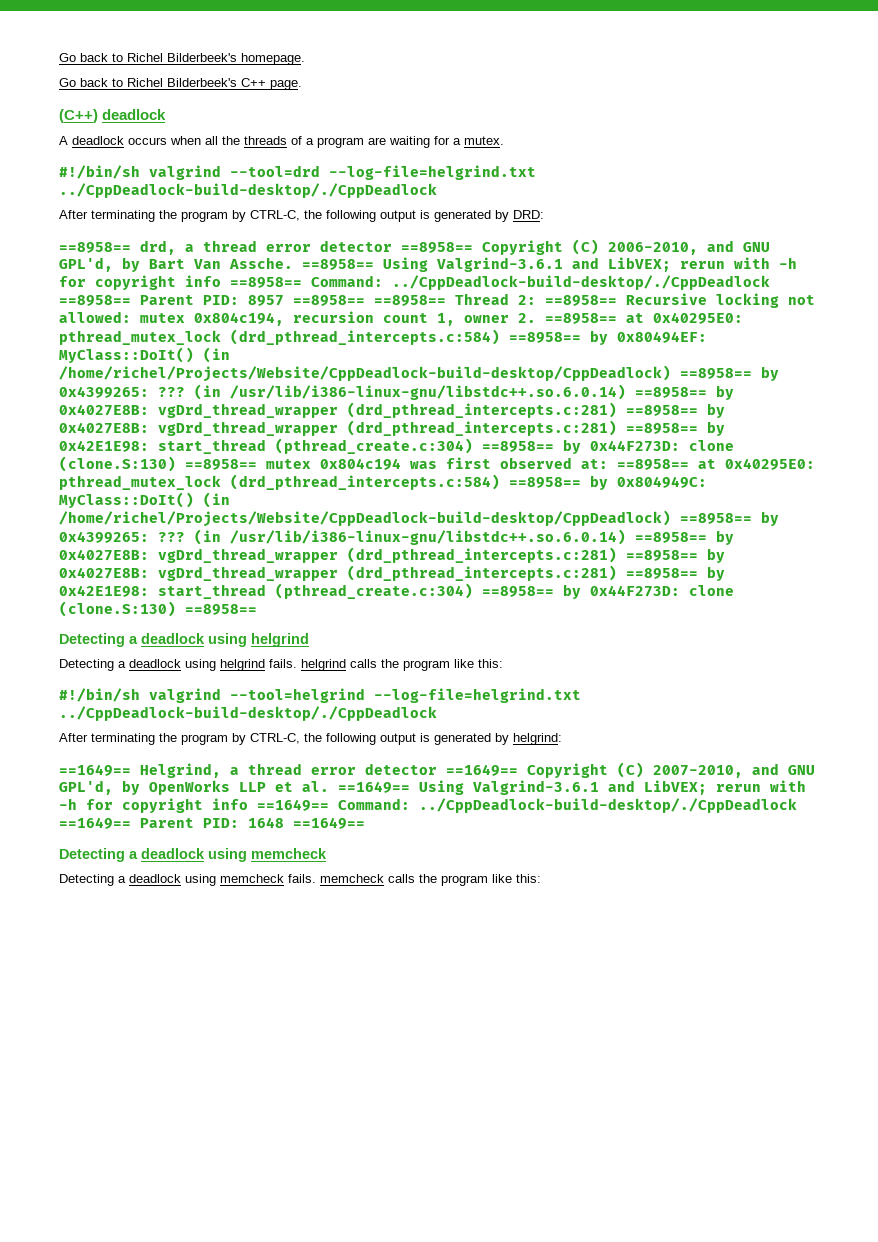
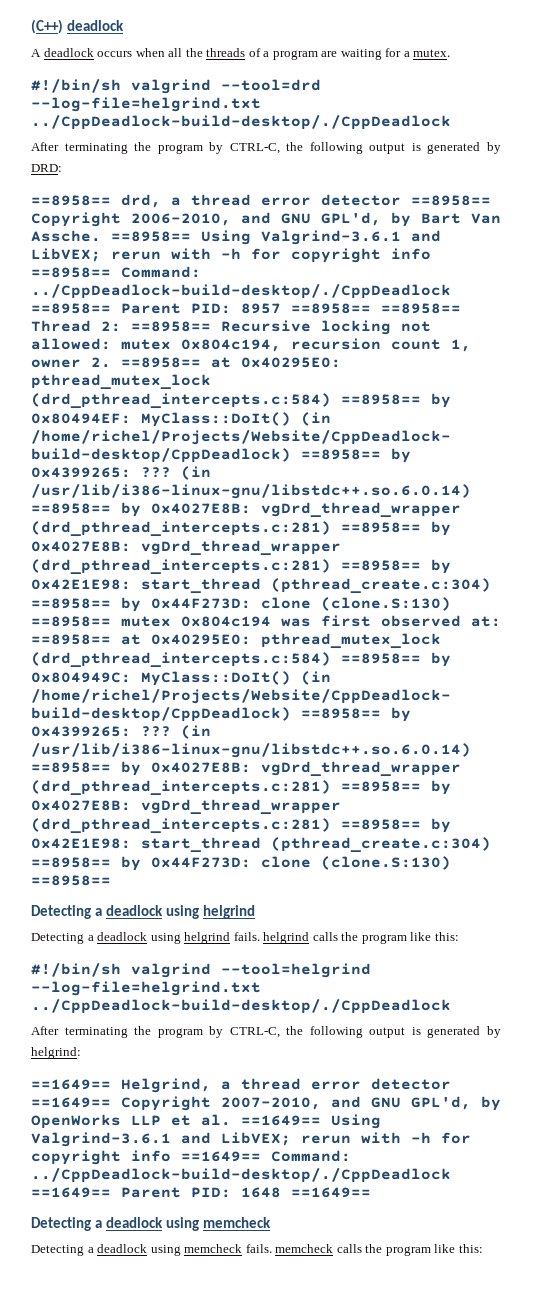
[59,53,305,65] [59,78,302,90] Go back to Richel Bilderbeek's homepage. // Go back to Richel Bilderbeek's C++ page. // -> (31, 26) none
[572,239,599,255] (C) -> (121, 219) none
[617,762,644,778] (C) -> (211, 1103) none

